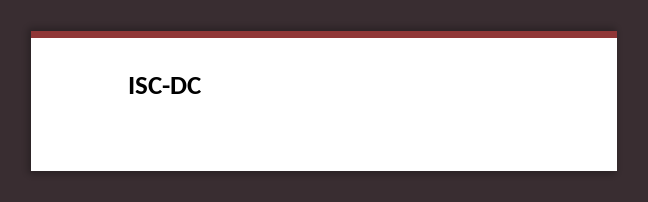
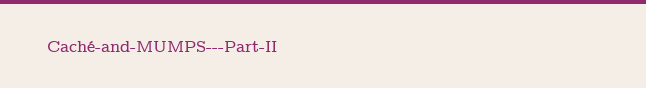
[128,77,202,94] ISC-DC -> [47,41,277,52] Caché-and-MUMPS---Part-II

